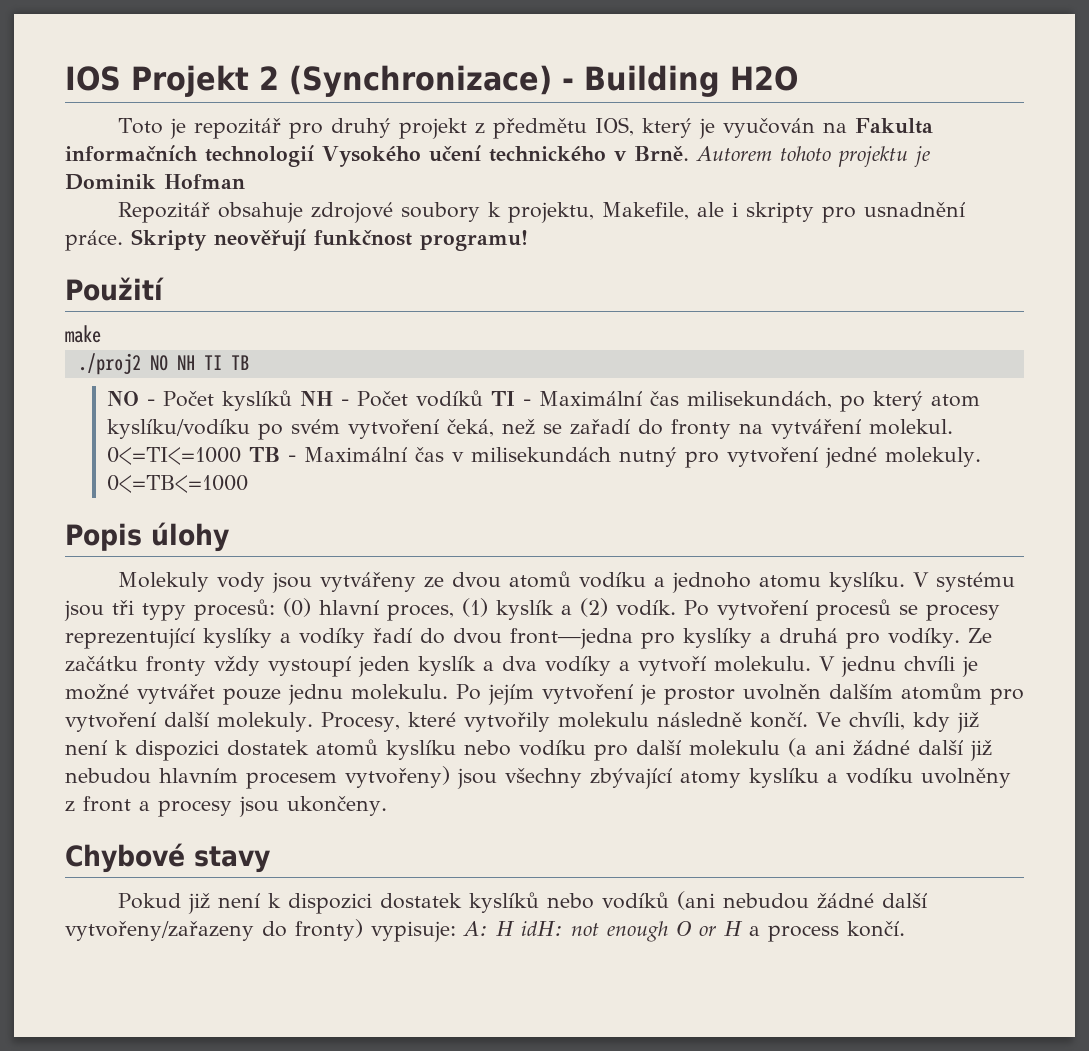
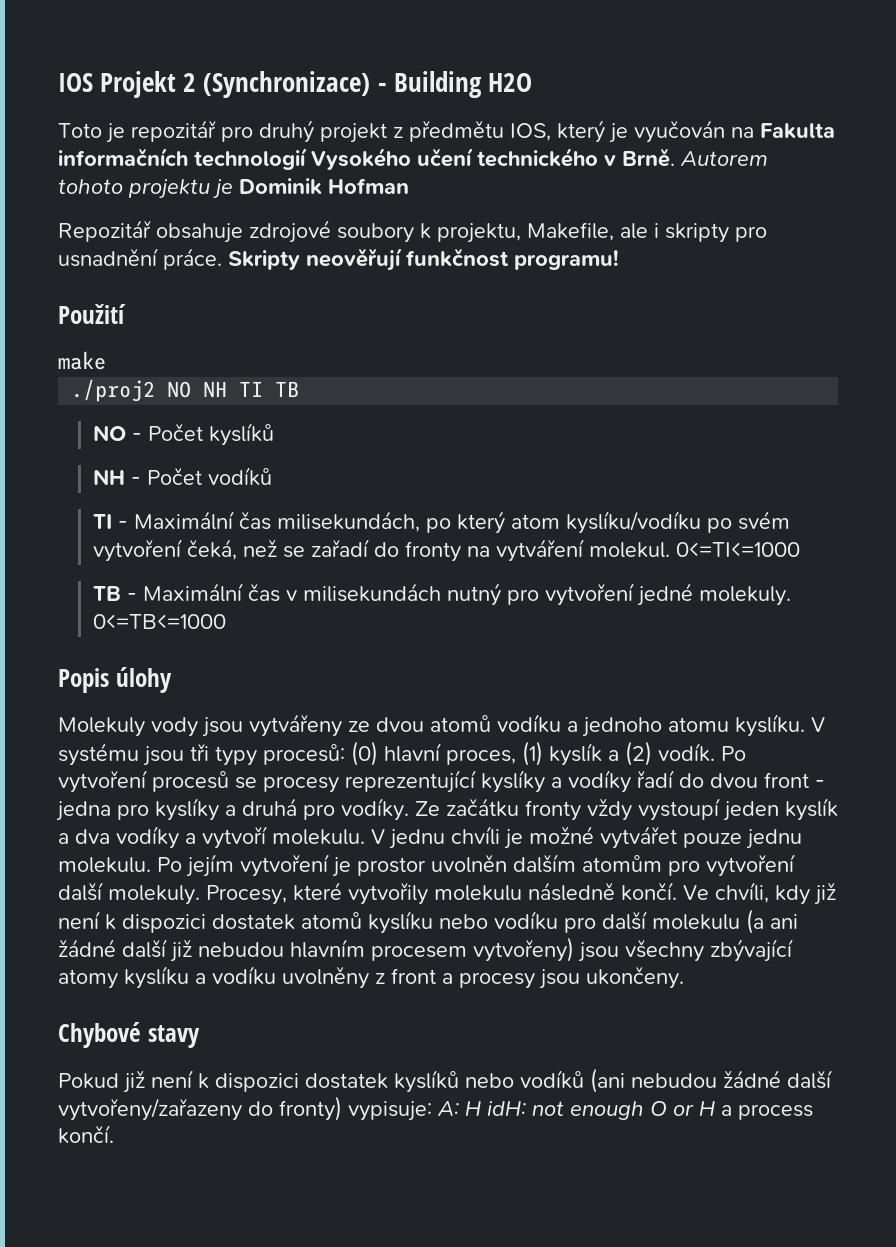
(293, 400) none -> (275, 434) //
(484, 398) none -> (273, 476) //
(242, 456) none -> (801, 549) //
[510,628,633,649] front—jedna -> [764,772,825,788] [56,801,111,821] front - jedna

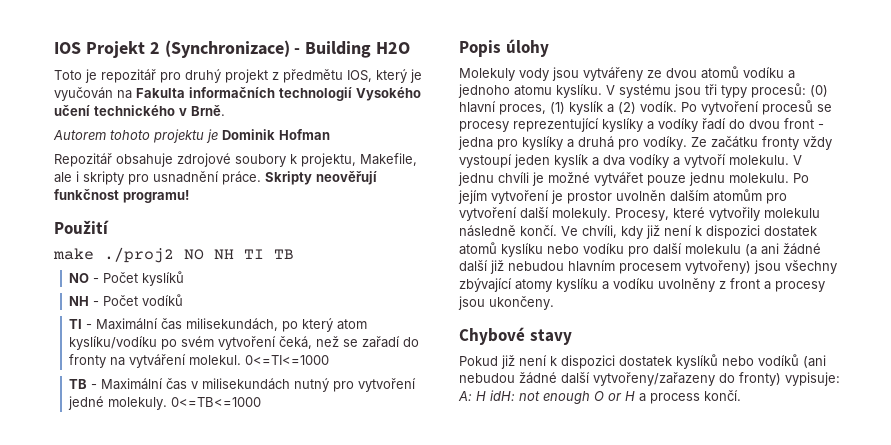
(675, 157) none -> (225, 110) //
(106, 360) // -> (94, 254) none

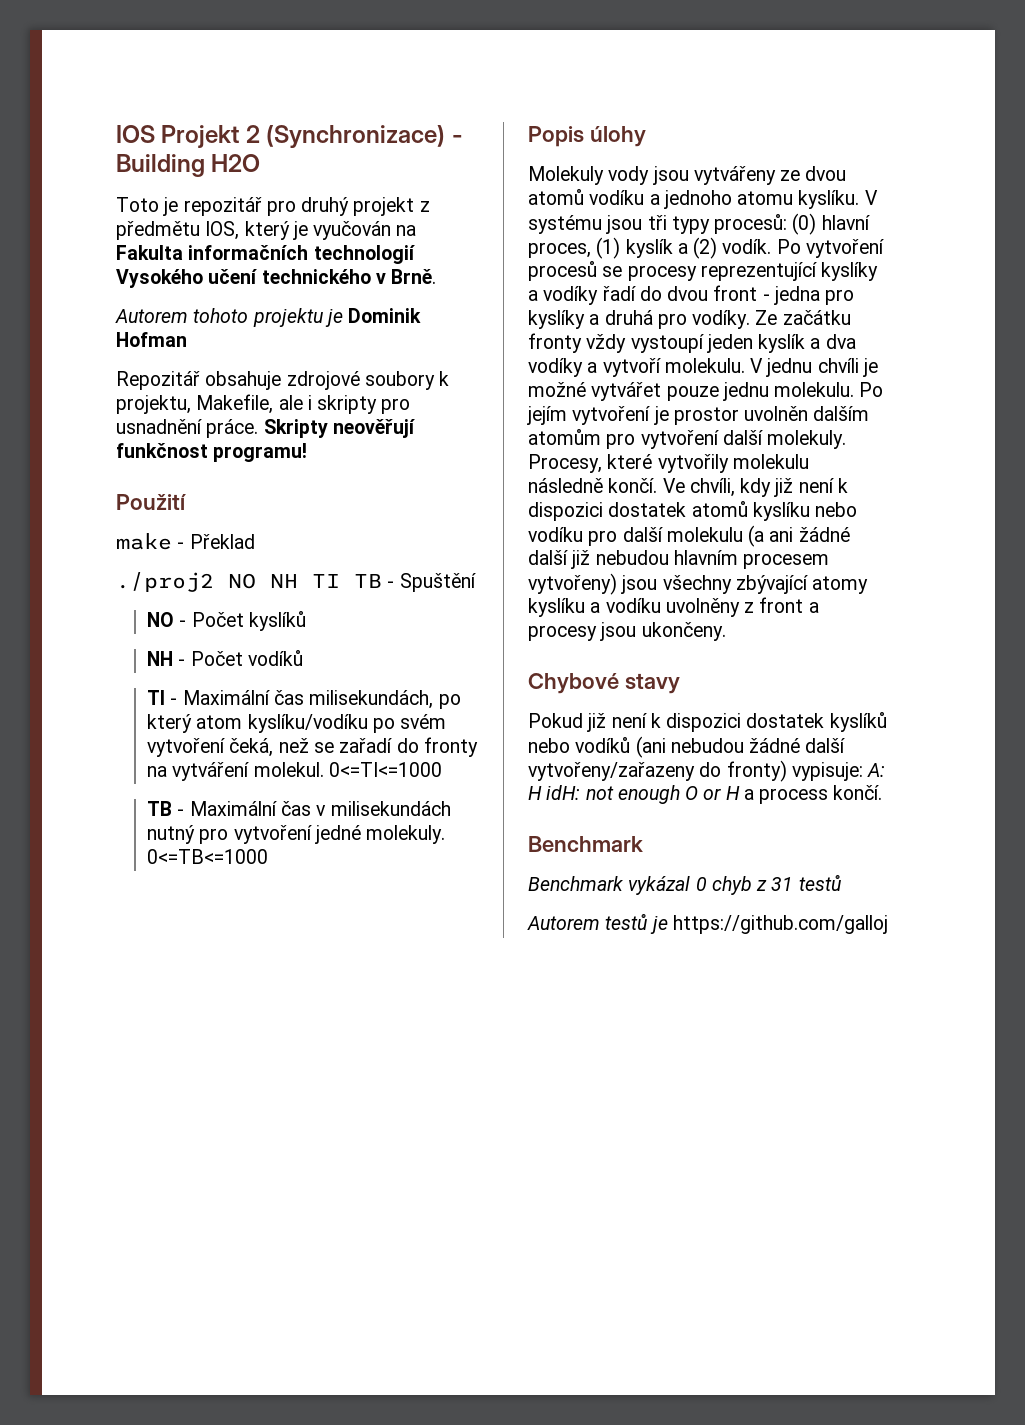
(94, 254) none -> [177,534,255,549] - Překlad //
(294, 254) none -> [387,573,476,592] - Spuštění
(741, 395) none -> [528,836,643,852] [528,875,841,895] [527,914,888,934] // Benchmark // Benchmark vykázal 0 chyb z 31 testů // Autorem testů je https://github.com/galloj

